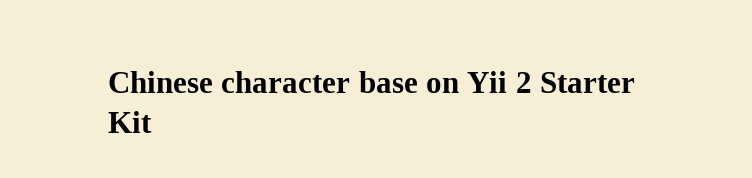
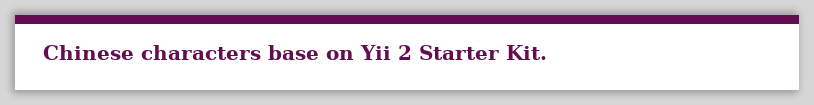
[221,71,351,93] character -> [141,45,261,60] characters
[108,111,152,133] Kit -> [506,45,547,60] Kit.

